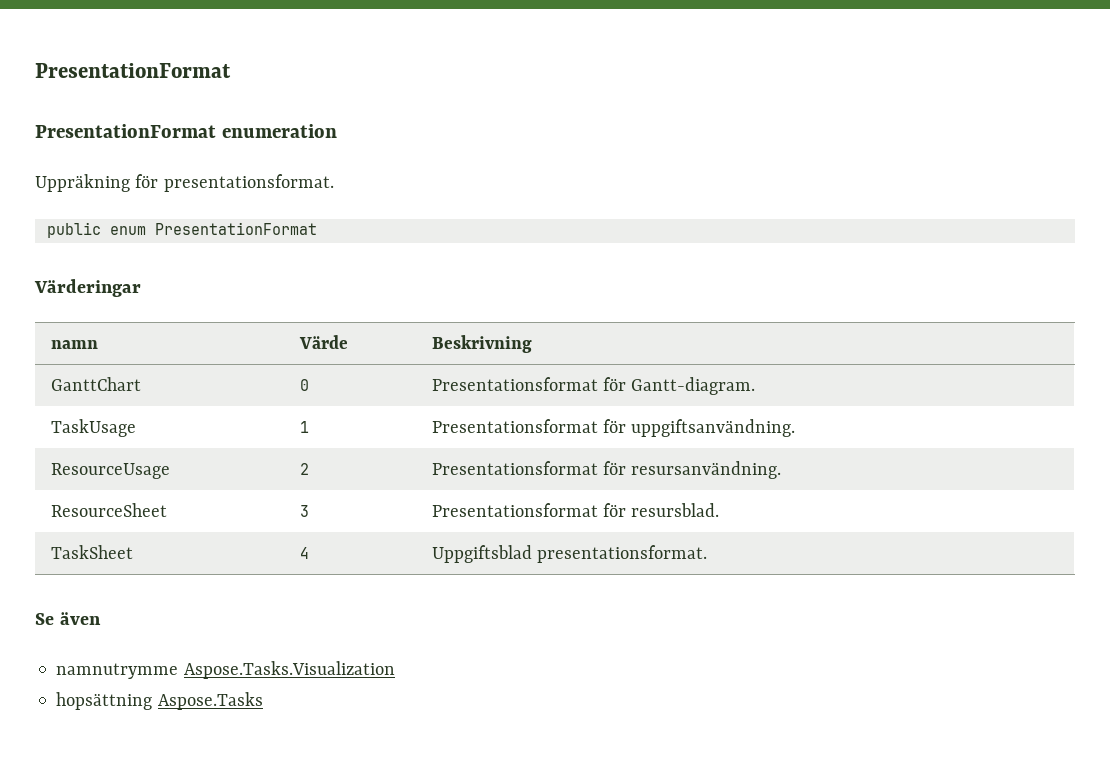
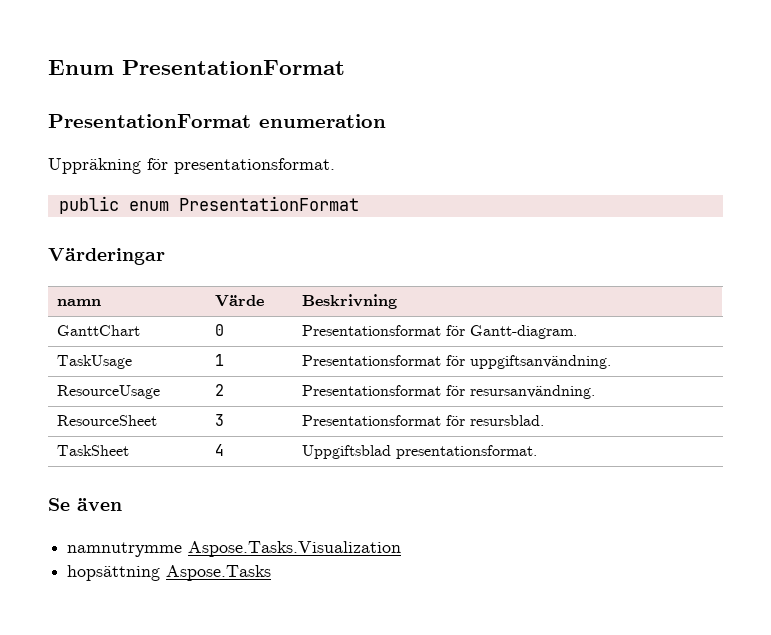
(35, 70) none -> [48,60,114,75] Enum

